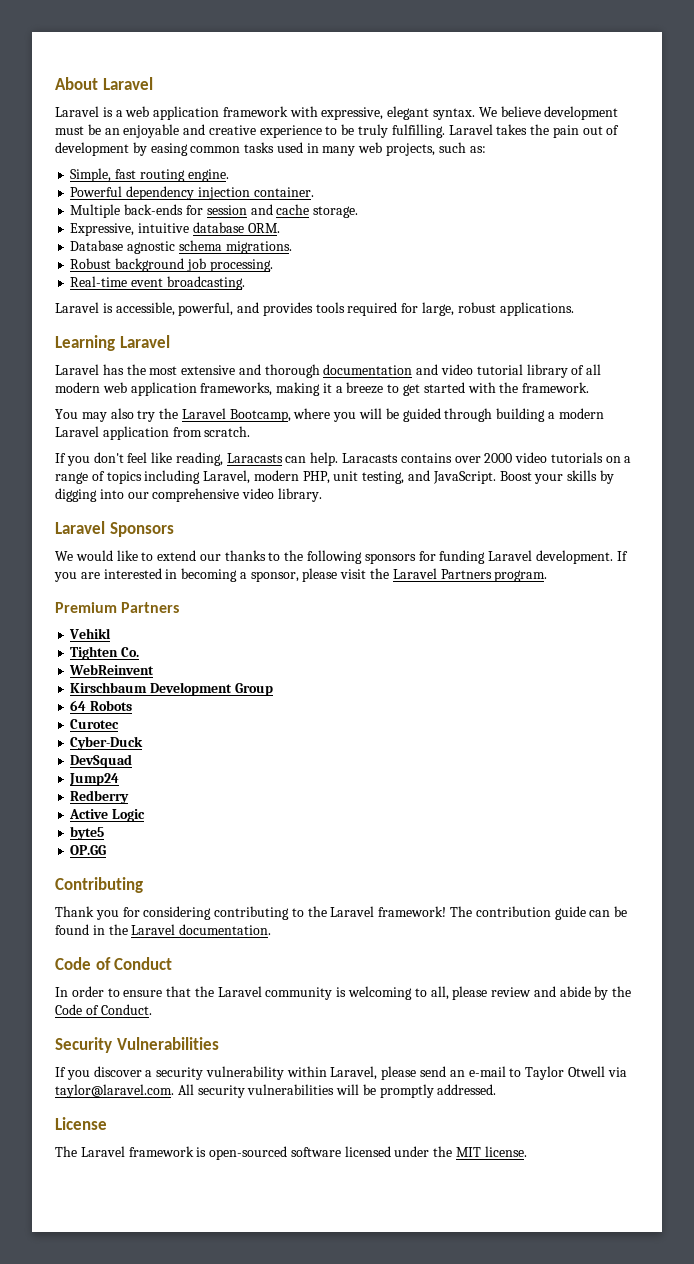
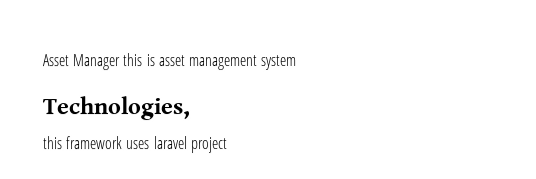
[55,77,153,90] [55,106,619,120] [55,124,620,138] [55,142,486,156] [70,168,229,182] [70,186,314,200] [70,204,359,218] [70,222,280,236] [70,240,292,254] [70,258,273,272] [70,276,245,290] [55,302,574,316] [55,335,170,351] [55,364,602,378] [55,382,590,396] [55,408,604,422] [55,426,251,440] [55,452,632,466] [55,470,614,484] [55,488,322,502] [55,521,174,537] [55,550,628,564] [54,568,548,582] [55,602,180,613] [69,628,112,639] [70,646,140,660] [69,664,155,675] [70,682,273,696] [70,700,133,711] [70,719,120,729] [70,736,144,750] [70,754,133,768] [69,773,120,786] [70,790,130,804] [69,809,146,822] [70,826,105,840] [70,845,107,855] [55,877,143,893] [55,906,628,920] [55,924,272,935] [55,957,173,970] [55,986,632,1000] [55,1004,152,1015] [55,1037,219,1053] [55,1066,627,1080] [55,1084,497,1098] [55,1117,107,1130] [55,1146,527,1160] About Laravel // Laravel is a web application framework with expressive, elegant syntax. We believe development must be an enjoyable and creative experience to be truly fulfilling. Laravel takes the pain out of development by easing common tasks used in many web projects, such as: // Simple, fast routing engine. // Powerful dependency injection container. // Multiple back-ends for session and cache storage. // Expressive, intuitive database ORM. // Database agnostic schema migrations. // Robust background job processing. // Real-time event broadcasting. // Laravel is accessible, powerful, and provides tools required for large, robust applications. // Learning Laravel // Laravel has the most extensive and thorough documentation and video tutorial library of all modern web application frameworks, making it a breeze to get started with the framework. // You may also try the Laravel Bootcamp, where you will be guided through building a modern Laravel application from scratch. // If you don't feel like reading, Laracasts can help. Laracasts contains over 2000 video tutorials on a range of topics including Laravel, modern PHP, unit testing, and JavaScript. Boost your skills by digging into our comprehensive video library. // Laravel Sponsors // We would like to extend our thanks to the following sponsors for funding Laravel development. If you are interested in becoming a sponsor, please visit the Laravel Partners program. // Premium Partners // Vehikl // Tighten Co. // WebReinvent // Kirschbaum Development Group // 64 Robots // Curotec // Cyber-Duck // DevSquad // Jump24 // Redberry // Active Logic // byte5 // OP.GG // Contributing // Thank you for considering contributing to the Laravel framework! The contribution guide can be found in the Laravel documentation. // Code of Conduct // In order to ensure that the Laravel community is welcoming to all, please review and abide by the Code of Conduct. // Security Vulnerabilities // If you discover a security vulnerability within Laravel, please send an e-mail to Taylor Otwell via taylor@laravel.com. All security vulnerabilities will be promptly addressed. // License // The Laravel framework is open-sourced software licensed under the MIT license. -> [42,53,297,71] [43,96,191,121] [43,136,228,154] Asset Manager this is asset management system // Technologies, // this framework uses laravel project

